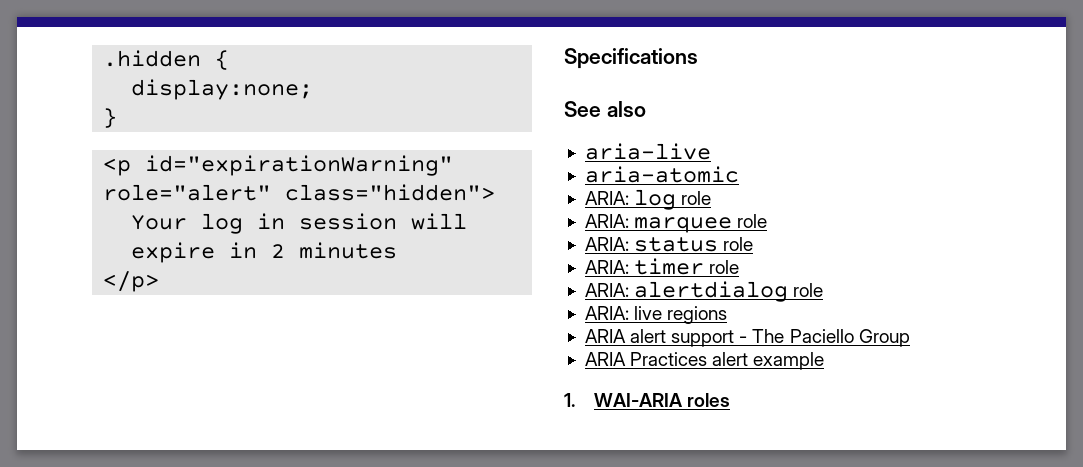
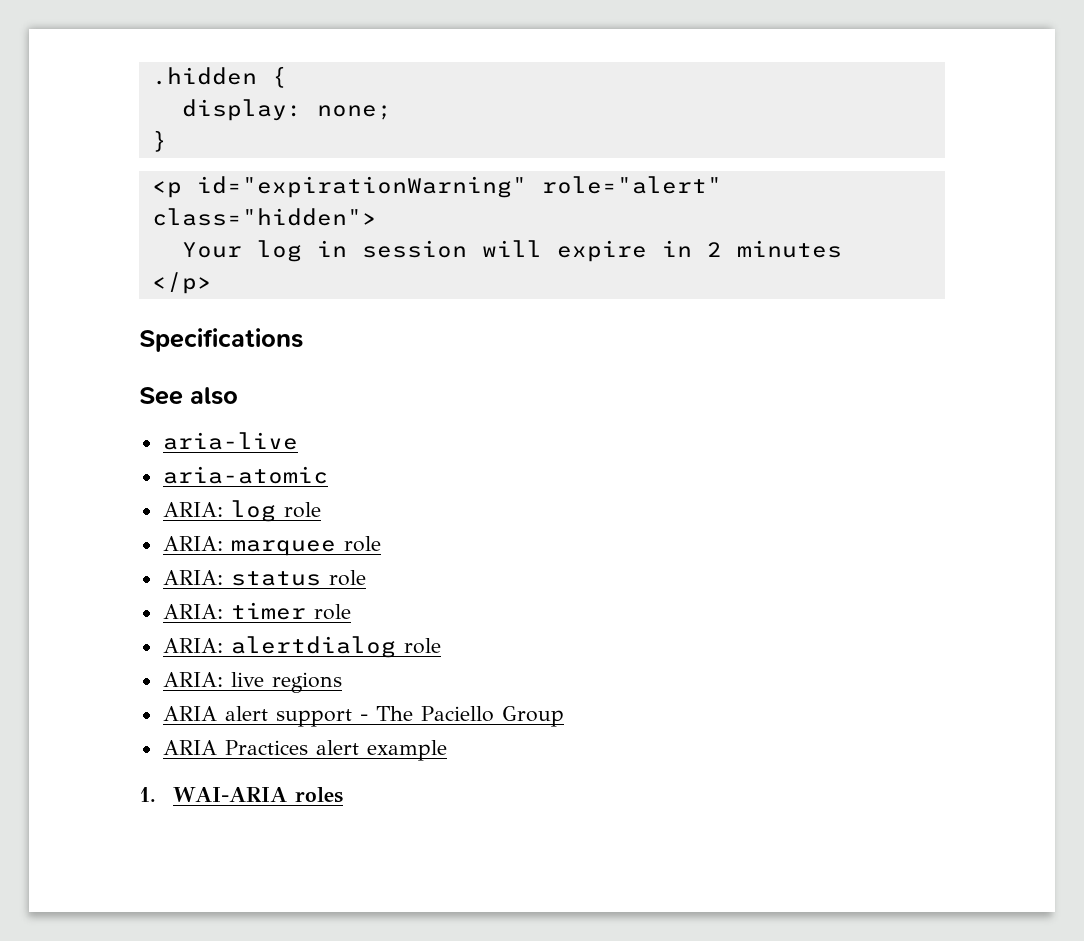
[131,79,314,100] display:none; -> [181,99,392,121] display: none;

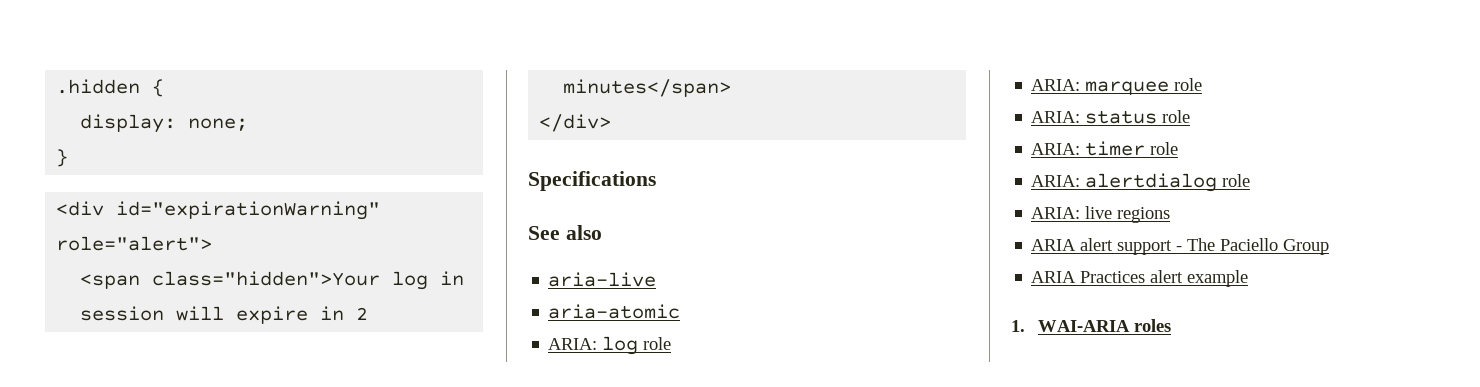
[151,176,722,198] [151,208,377,226] [181,242,242,258] <p id="expirationWarning" role="alert" class="hidden"> // Your -> [56,201,381,220] [56,236,213,251] [80,271,381,289] <div id="expirationWarning" role="alert"> // <span class="hidden">Your
[736,240,842,258] [151,272,212,294] minutes // </p> -> [563,79,732,97] [539,114,612,132] minutes</span> // </div>

